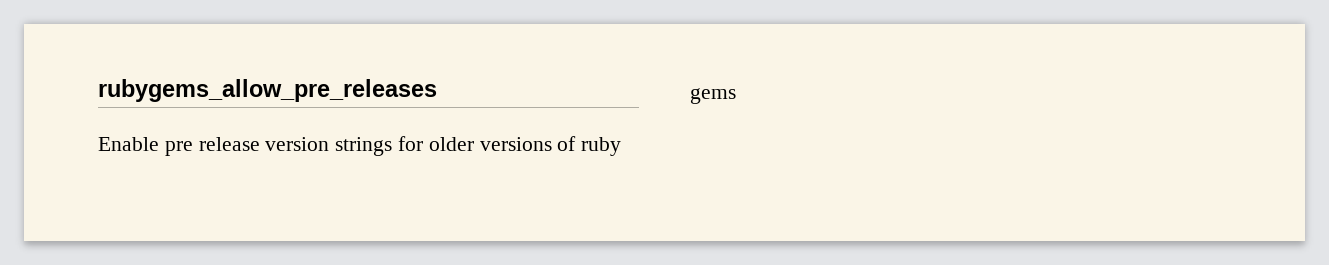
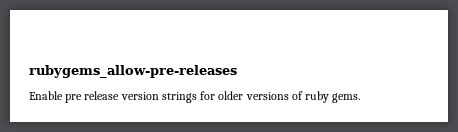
[98,79,437,102] rubygems_allow_pre_releases -> [29,65,237,78] rubygems_allow-pre-releases
[690,88,736,104] gems -> [332,93,361,103] gems.

